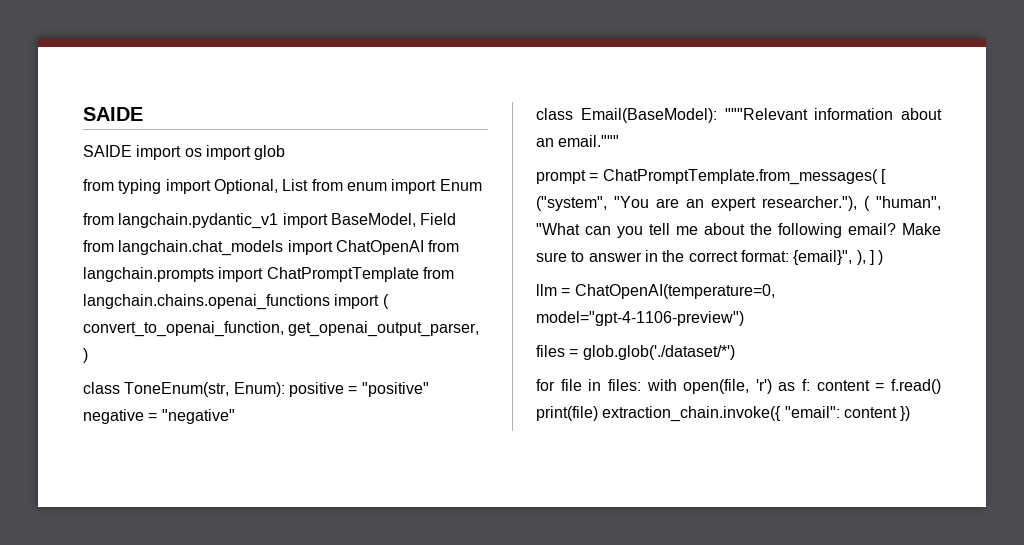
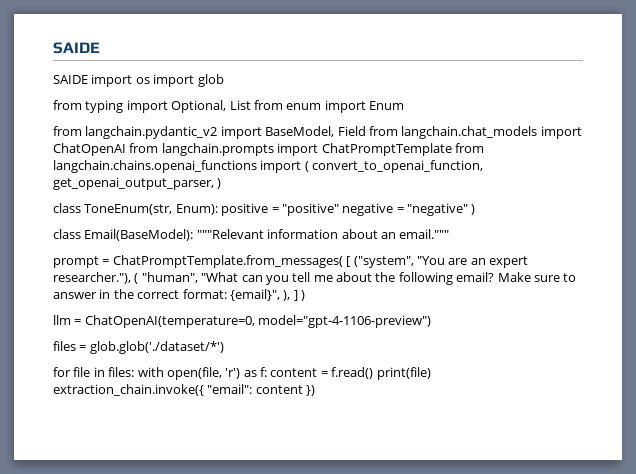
[118,213,279,229] langchain.pydantic_v1 -> [85,126,218,139] langchain.pydantic_v2
(235, 416) none -> [471,204,476,215] )

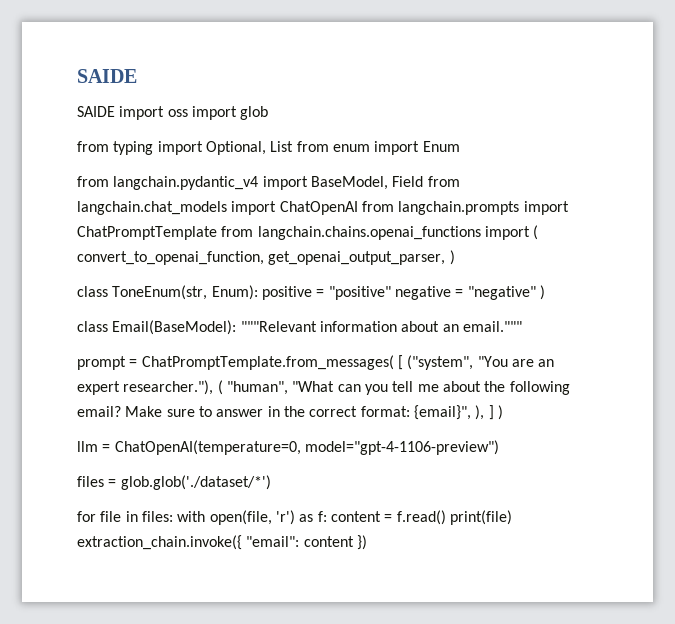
[135,77,150,84] os -> [167,109,188,117] oss
[85,126,218,139] langchain.pydantic_v2 -> [113,176,259,190] langchain.pydantic_v4

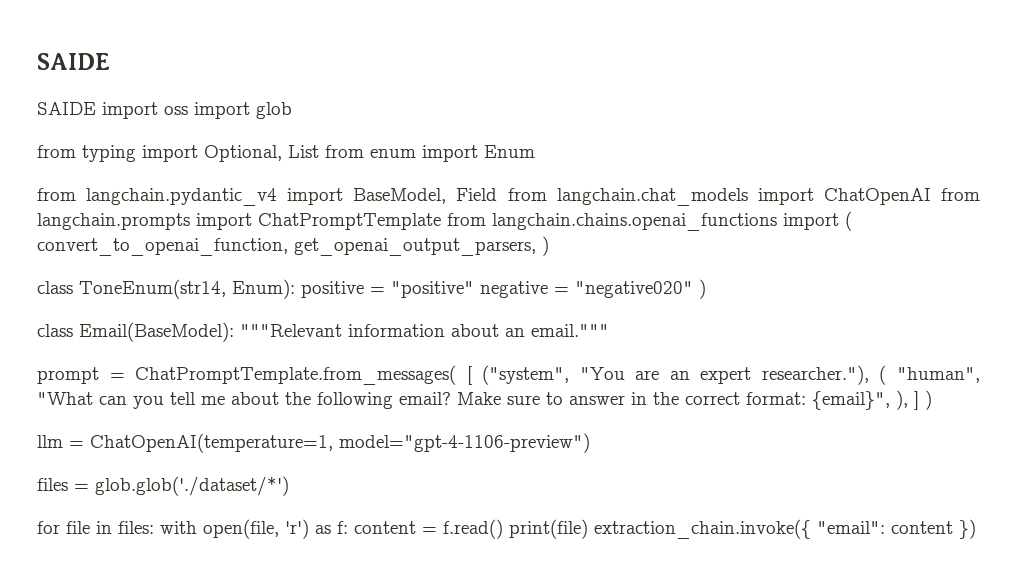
[268,250,455,265] [77,285,208,300] get_openai_output_parser, ) // class ToneEnum(str, -> [294,236,549,256] [37,279,226,299] get_openai_output_parsers, ) // class ToneEnum(str14,
[467,286,536,300] "negative" -> [575,281,693,298] "negative020"
[114,440,301,455] ChatOpenAI(temperature=0, -> [90,433,333,453] ChatOpenAI(temperature=1,

